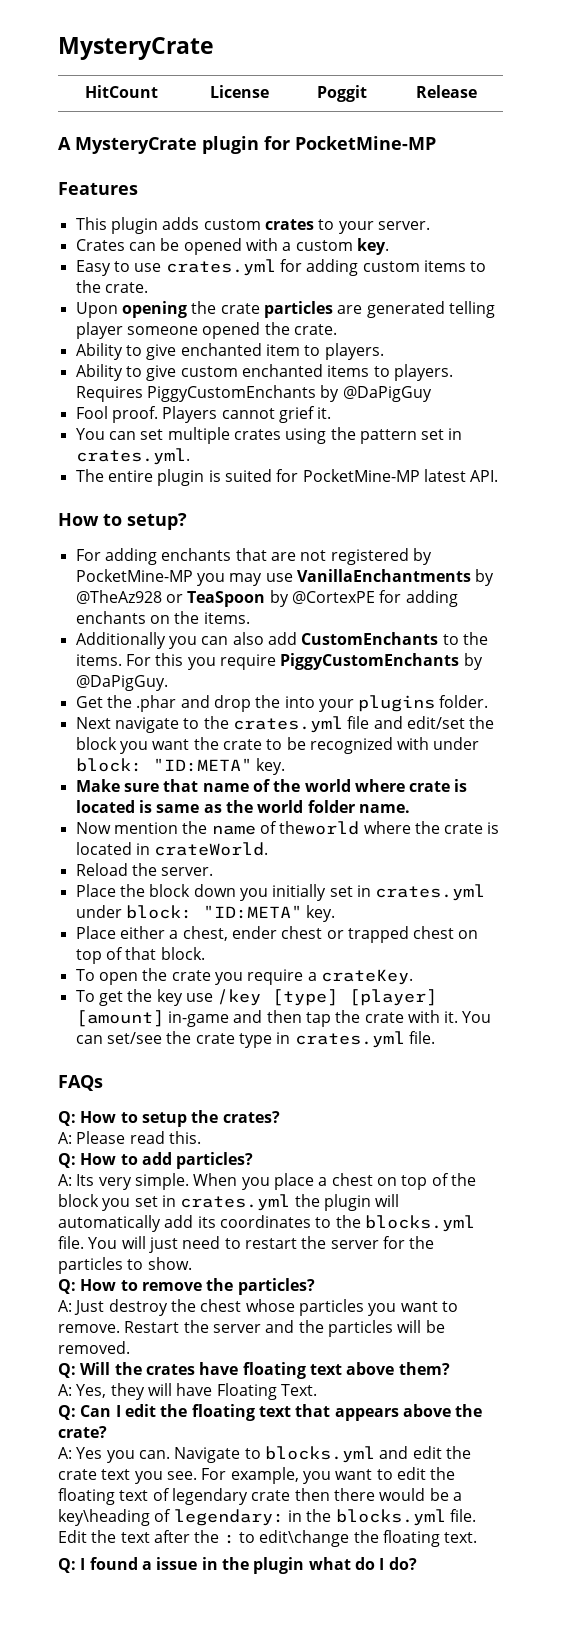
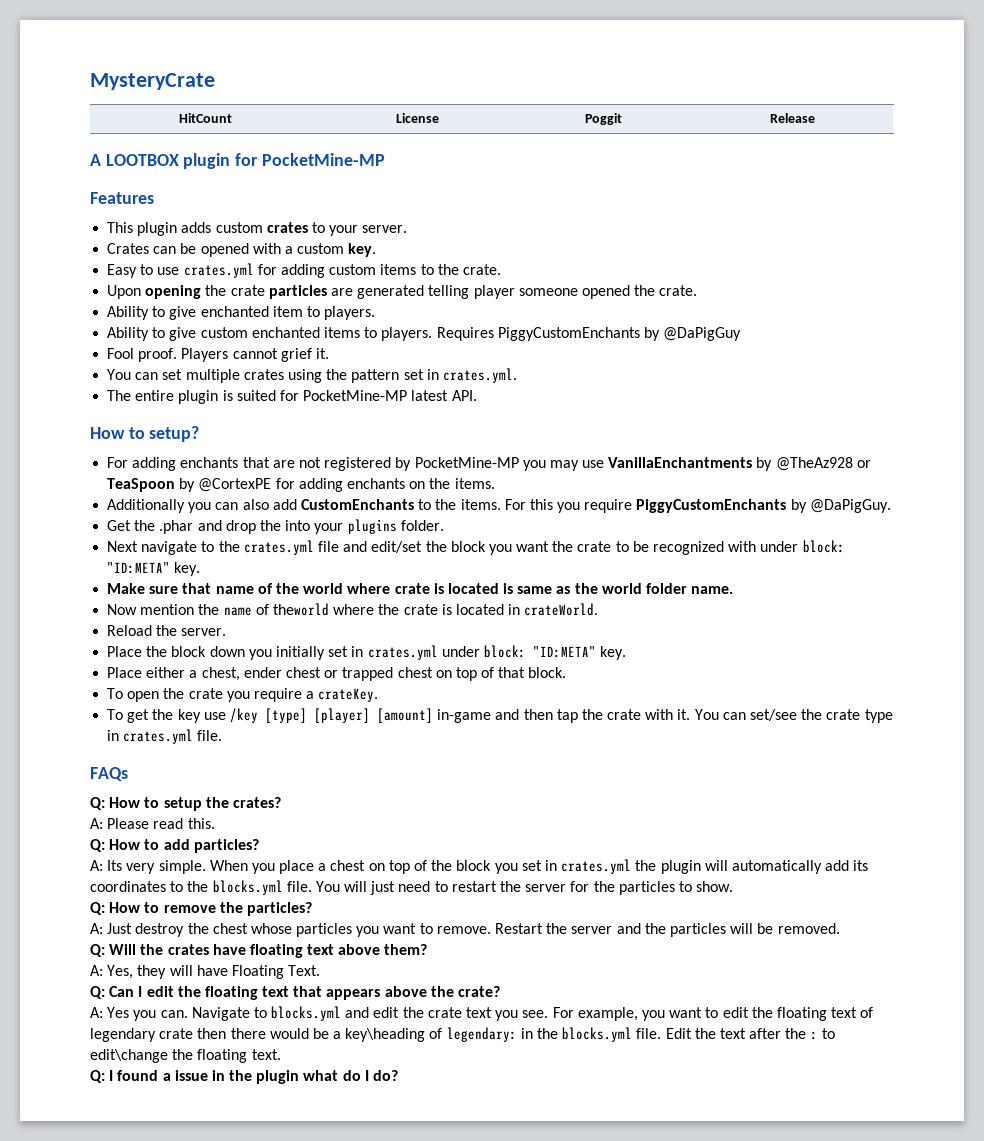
[75,137,197,154] MysteryCrate -> [105,154,179,166] LOOTBOX

